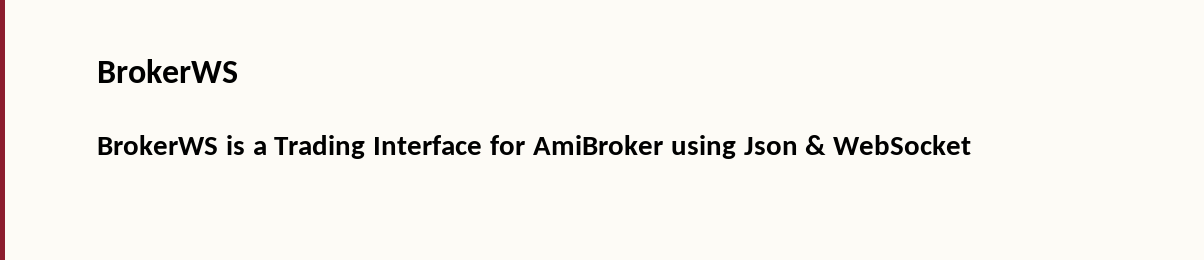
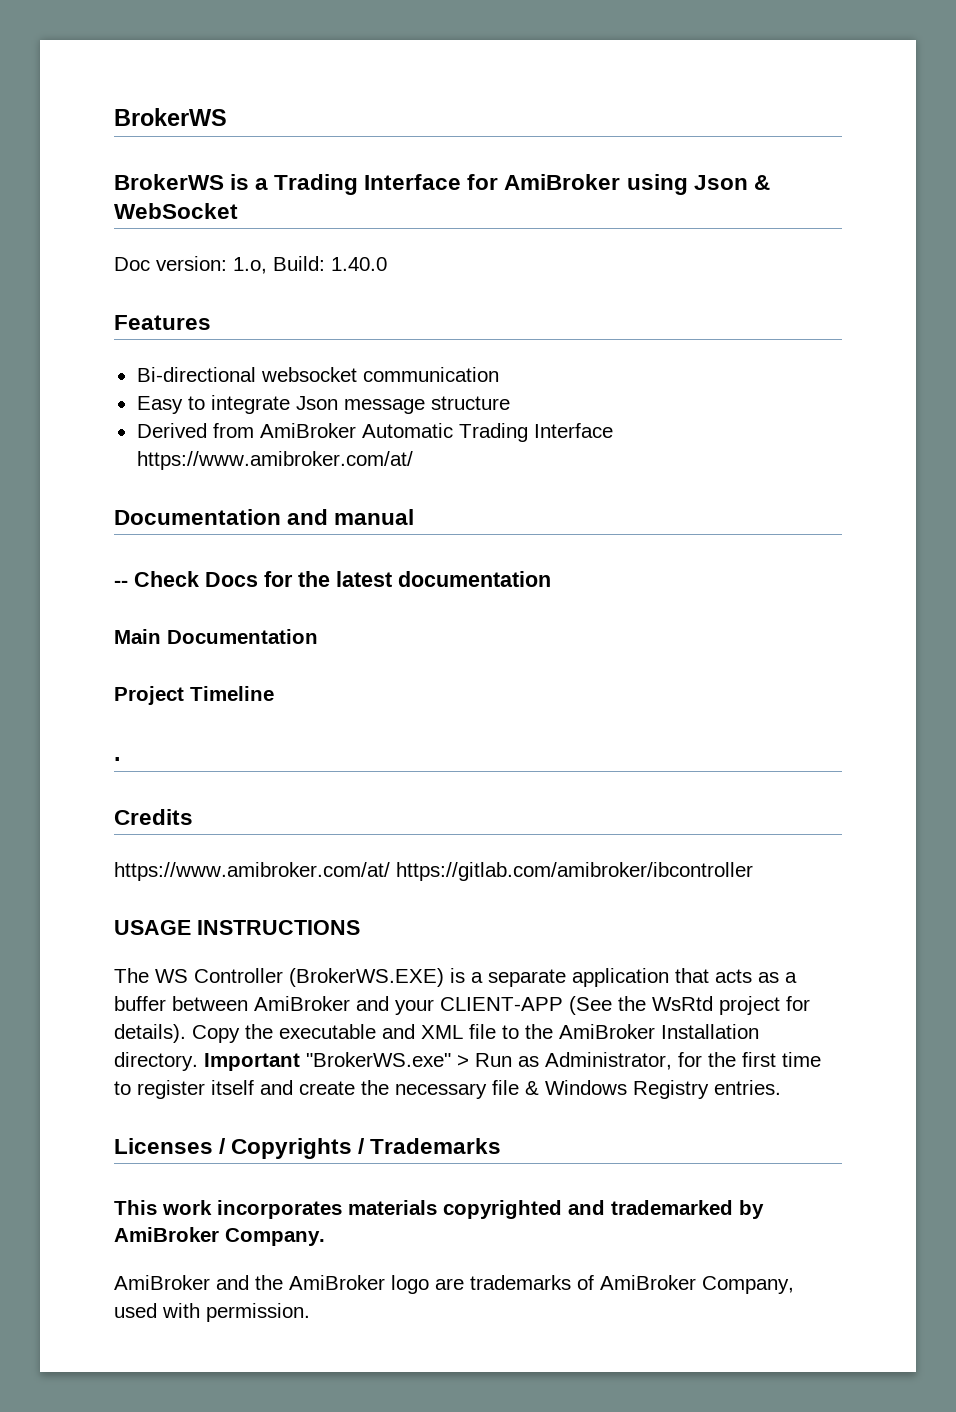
(972, 145) none -> [114,256,387,274] [114,315,211,330] [136,367,499,382] [136,395,510,414] [136,423,613,442] [136,451,413,470] [114,509,415,525] [114,571,551,587] [114,629,318,644] [114,686,274,705] [114,757,121,761] [114,809,193,825] [114,862,753,881] [114,920,360,935] [114,968,797,987] [114,996,810,1015] [114,1024,759,1043] [114,1052,821,1071] [114,1080,781,1099] [114,1138,502,1159] [114,1200,764,1219] [114,1227,325,1246] [114,1275,794,1294] [114,1303,310,1322] // Doc version: 1.o, Build: 1.40.0 // Features // Bi-directional websocket communication // Easy to integrate Json message structure // Derived from AmiBroker Automatic Trading Interface https://www.amibroker.com/at/ // Documentation and manual // -- Check Docs for the latest documentation // Main Documentation // Project Timeline // . // Credits // https://www.amibroker.com/at/ https://gitlab.com/amibroker/ibcontroller // USAGE INSTRUCTIONS // The WS Controller (BrokerWS.EXE) is a separate application that acts as a buffer between AmiBroker and your CLIENT-APP (See the WsRtd project for details). Copy the executable and XML file to the AmiBroker Installation directory. Important "BrokerWS.exe" > Run as Administrator, for the first time to register itself and create the necessary file & Windows Registry entries. // Licenses / Copyrights / Trademarks // This work incorporates materials copyrighted and trademarked by AmiBroker Company. // AmiBroker and the AmiBroker logo are trademarks of AmiBroker Company, used with permission.

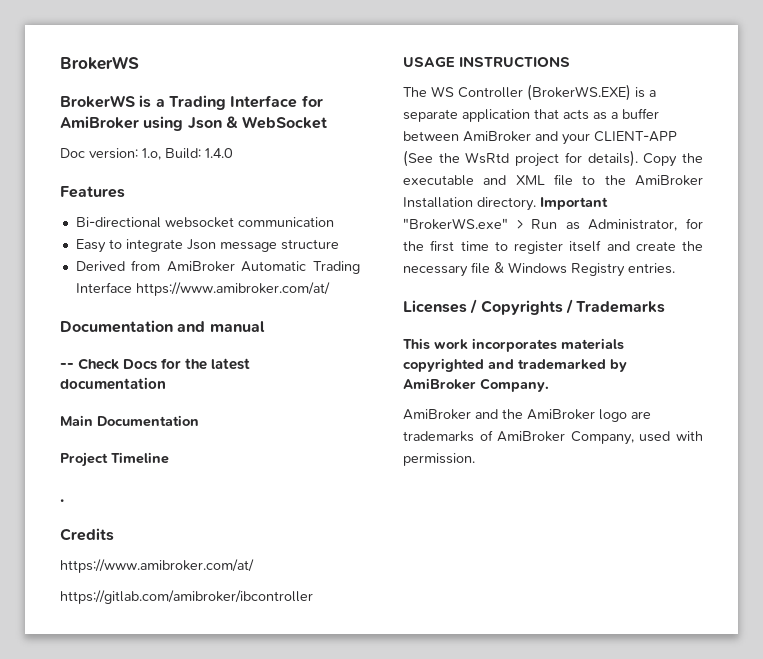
[331,257,387,271] 1.40.0 -> [205,148,233,158] 1.4.0
(390, 871) none -> (254, 566) //

